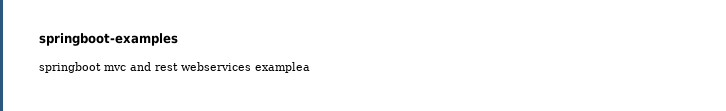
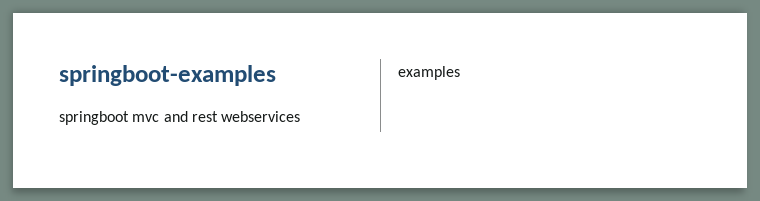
[255,62,310,73] examplea -> [398,66,460,80] examples

